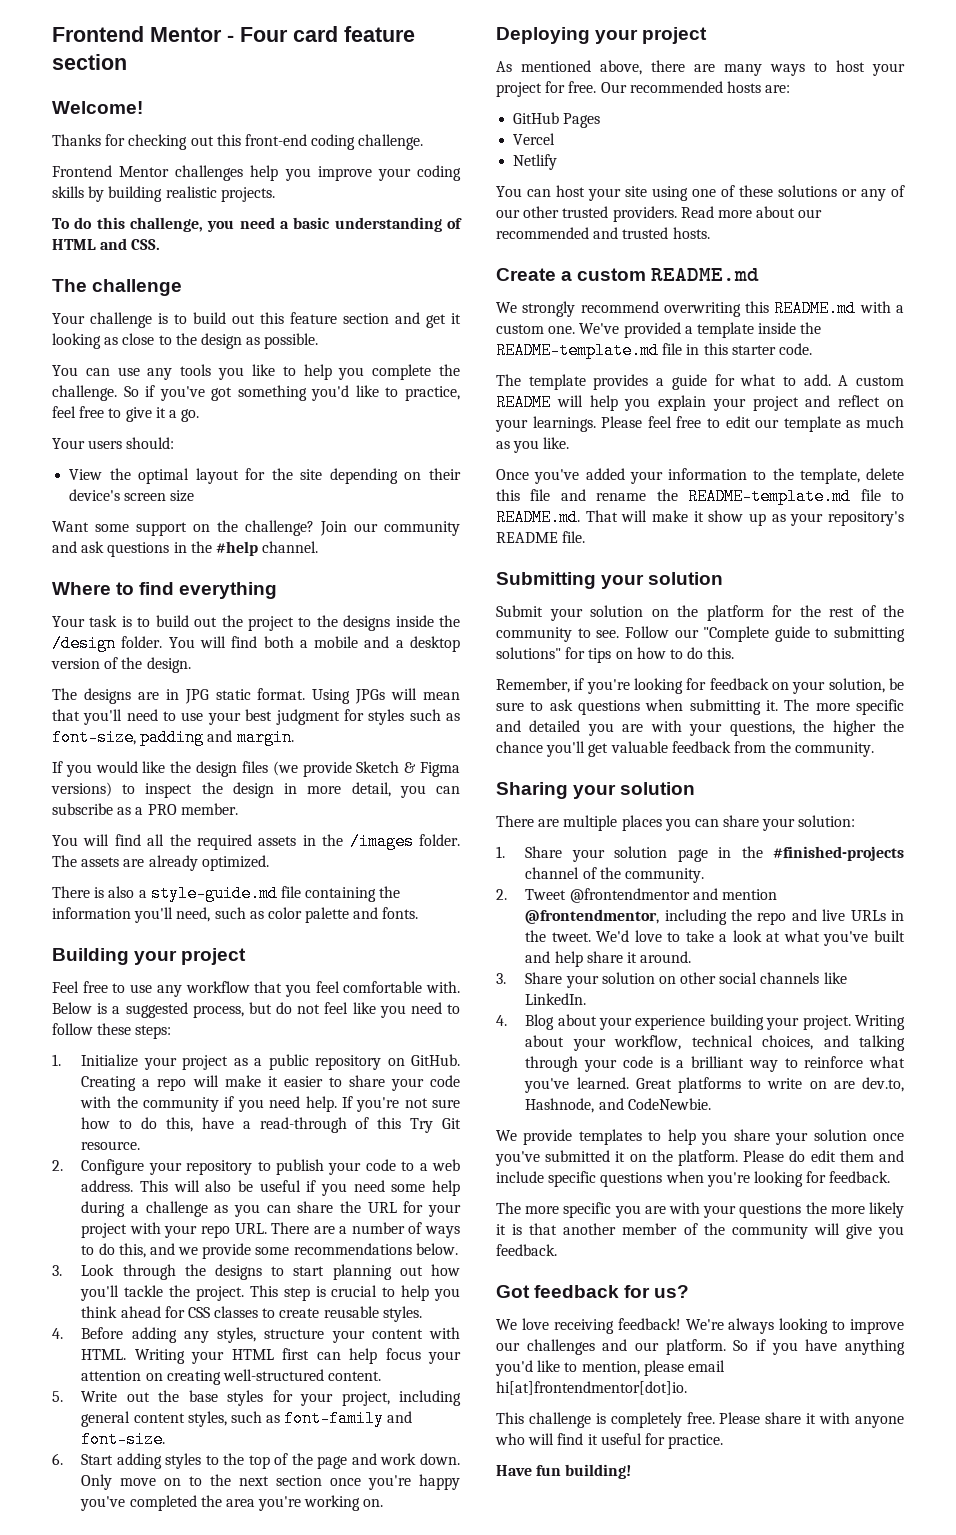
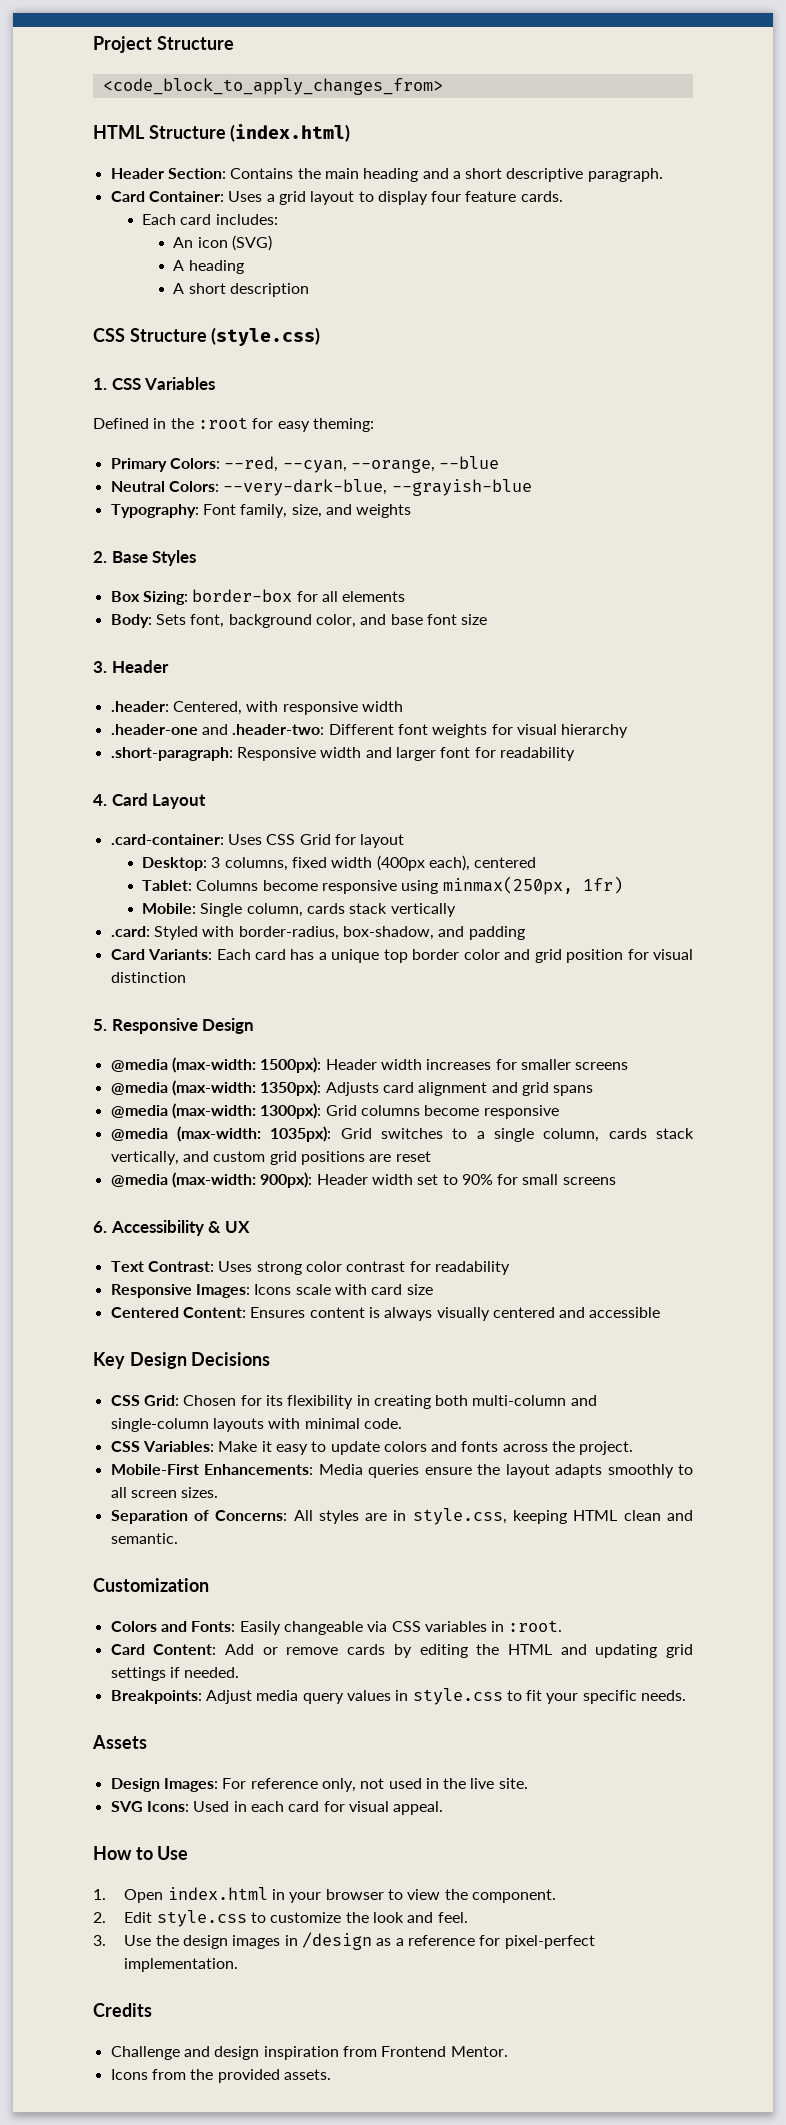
[52,26,415,42] [52,54,127,70] [52,101,143,114] [52,134,424,150] [52,165,462,181] [52,186,275,202] [52,217,462,232] [52,238,161,250] [52,279,183,296] [52,312,461,328] [52,333,319,349] [52,364,460,380] [52,385,460,401] [52,406,200,422] [52,437,175,449] [69,468,462,484] [69,489,195,502] [52,520,460,536] [52,541,319,557] [52,582,278,599] [52,615,461,631] [52,635,461,652] [51,657,191,673] [52,688,460,704] [52,709,461,725] [52,729,294,746] [52,761,460,777] [51,782,461,798] [52,803,238,815] [52,833,460,850] [52,855,269,871] [52,885,401,902] [52,907,419,923] [52,948,247,965] [52,981,460,997] [52,1002,461,1018] [52,1023,172,1039] [52,1054,460,1070] [81,1075,460,1091] [80,1096,460,1112] [81,1117,461,1133] [81,1141,141,1150] [52,1159,460,1175] [81,1180,460,1196] [81,1201,461,1217] [81,1222,460,1238] [81,1243,458,1259] [52,1264,460,1280] [80,1285,460,1301] [81,1306,422,1322] [52,1327,460,1343] [81,1348,461,1364] [81,1369,382,1385] [52,1390,461,1406] [81,1410,413,1427] [81,1431,166,1448] [52,1453,460,1469] [81,1474,460,1490] [80,1495,384,1511] [496,27,708,44] [496,60,905,76] [496,81,791,97] [513,112,601,128] [513,133,556,145] [513,154,558,170] [496,185,905,201] [496,206,823,222] [496,227,710,239] [496,268,760,281] [496,300,904,317] [496,322,822,338] [496,342,812,359] [496,374,904,390] [496,394,904,411] [495,416,904,432] [496,437,570,453] [496,468,904,484] [496,488,904,505] [496,509,904,526] [496,531,586,543] [496,572,724,589] [496,605,904,621] [496,626,905,642] [496,647,735,663] [496,678,904,694] [496,699,904,715] [496,720,904,736] [496,741,875,757] [496,782,696,799] [496,815,856,831] [496,846,904,862] [525,867,704,883] [496,888,777,903] [525,909,904,925] [525,930,905,946] [525,951,692,967] [496,972,847,988] [525,993,587,1005] [496,1014,905,1030] [525,1035,905,1051] [525,1056,905,1072] [524,1077,904,1093] [525,1098,711,1113] [496,1129,904,1145] [495,1150,904,1166] [496,1171,891,1187] [496,1202,904,1218] [496,1223,904,1239] [496,1244,557,1256] [496,1285,690,1298] [496,1318,904,1334] [496,1339,905,1355] [495,1360,725,1376] [496,1381,687,1395] [496,1412,905,1428] [495,1433,724,1449] [496,1464,632,1479] Frontend Mentor - Four card feature section // Welcome! // Thanks for checking out this front-end coding challenge. // Frontend Mentor challenges help you improve your coding skills by building realistic projects. // To do this challenge, you need a basic understanding of HTML and CSS. // The challenge // Your challenge is to build out this feature section and get it looking as close to the design as possible. // You can use any tools you like to help you complete the challenge. So if you've got something you'd like to practice, feel free to give it a go. // Your users should: // View the optimal layout for the site depending on their device's screen size // Want some support on the challenge? Join our community and ask questions in the #help channel. // Where to find everything // Your task is to build out the project to the designs inside the /design folder. You will find both a mobile and a desktop version of the design. // The designs are in JPG static format. Using JPGs will mean that you'll need to use your best judgment for styles such as font-size, padding and margin. // If you would like the design files (we provide Sketch & Figma versions) to inspect the design in more detail, you can subscribe as a PRO member. // You will find all the required assets in the /images folder. The assets are already optimized. // There is also a style-guide.md file containing the information you'll need, such as color palette and fonts. // Building your project // Feel free to use any workflow that you feel comfortable with. Below is a suggested process, but do not feel like you need to follow these steps: // 1. Initialize your project as a public repository on GitHub. Creating a repo will make it easier to share your code with the community if you need help. If you're not sure how to do this, have a read-through of this Try Git resource. // 2. Configure your repository to publish your code to a web address. This will also be useful if you need some help during a challenge as you can share the URL for your project with your repo URL. There are a number of ways to do this, and we provide some recommendations below. // 3. Look through the designs to start planning out how you'll tackle the project. This step is crucial to help you think ahead for CSS classes to create reusable styles. // 4. Before adding any styles, structure your content with HTML. Writing your HTML first can help focus your attention on creating well-structured content. // 5. Write out the base styles for your project, including general content styles, such as font-family and font-size. // 6. Start adding styles to the top of the page and work down. Only move on to the next section once you're happy you've completed the area you're working on. // Deploying your project // As mentioned above, there are many ways to host your project for free. Our recommended hosts are: // GitHub Pages // Vercel // Netlify // You can host your site using one of these solutions or any of our other trusted providers. Read more about our recommended and trusted hosts. // Create a custom README.md // We strongly recommend overwriting this README.md with a custom one. We've provided a template inside the README-template.md file in this starter code. // The template provides a guide for what to add. A custom README will help you explain your project and reflect on your learnings. Please feel free to edit our template as much as you like. // Once you've added your information to the template, delete this file and rename the README-template.md file to README.md. That will make it show up as your repository's README file. // Submitting your solution // Submit your solution on the platform for the rest of the community to see. Follow our "Complete guide to submitting solutions" for tips on how to do this. // Remember, if you're looking for feedback on your solution, be sure to ask questions when submitting it. The more specific and detailed you are with your questions, the higher the chance you'll get valuable feedback from the community. // Sharing your solution // There are multiple places you can share your solution: // 1. Share your solution page in the #finished-projects channel of the community. // 2. Tweet @frontendmentor and mention @frontendmentor, including the repo and live URLs in the tweet. We'd love to take a look at what you've built and help share it around. // 3. Share your solution on other social channels like LinkedIn. // 4. Blog about your experience building your project. Writing about your workflow, technical choices, and talking through your code is a brilliant way to reinforce what you've learned. Great platforms to write on are dev.to, Hashnode, and CodeNewbie. // We provide templates to help you share your solution once you've submitted it on the platform. Please do edit them and include specific questions when you're looking for feedback. // The more specific you are with your questions the more likely it is that another member of the community will give you feedback. // Got feedback for us? // We love receiving feedback! We're always looking to improve our challenges and our platform. So if you have anything you'd like to mention, please email hi[at]frontendmentor[dot]io. // This challenge is completely free. Please share it with anyone who will find it useful for practice. // Have fun building! -> [93,36,234,53] [102,78,443,95] [93,124,351,142] [110,168,663,182] [110,191,563,205] [141,214,278,225] [173,235,272,251] [173,260,244,274] [173,283,309,297] [93,327,321,346] [93,377,216,390] [93,417,374,432] [110,456,500,473] [110,479,532,496] [110,504,412,518] [93,550,197,566] [110,589,406,605] [110,614,488,628] [93,660,169,673] [110,701,403,715] [110,724,629,738] [110,747,575,761] [93,793,207,809] [110,834,405,848] [141,855,537,871] [141,876,623,895] [141,903,456,917] [110,926,525,940] [110,949,693,963] [110,972,186,983] [93,1018,255,1034] [110,1057,629,1073] [110,1080,594,1096] [110,1103,559,1119] [110,1126,695,1142] [110,1151,431,1165] [110,1172,616,1188] [93,1220,250,1236] [110,1261,510,1275] [110,1284,433,1298] [110,1307,661,1321] [93,1352,271,1369] [110,1395,597,1409] [110,1418,402,1432] [110,1441,634,1455] [110,1464,693,1478] [110,1487,219,1498] [110,1508,693,1525] [110,1533,178,1544] [93,1578,209,1592] [110,1620,563,1635] [110,1644,693,1658] [110,1667,240,1681] [110,1688,687,1705] [92,1735,147,1749] [110,1778,528,1792] [110,1801,444,1815] [93,1846,189,1860] [93,1887,556,1903] [93,1910,468,1927] [93,1932,595,1950] [124,1958,239,1972] [93,2003,152,2017] [110,2046,508,2060] [110,2069,331,2083] Project Structure // <code_block_to_apply_changes_from> // HTML Structure (index.html) // Header Section: Contains the main heading and a short descriptive paragraph. // Card Container: Uses a grid layout to display four feature cards. // Each card includes: // An icon (SVG) // A heading // A short description // CSS Structure (style.css) // 1. CSS Variables // Defined in the :root for easy theming: // Primary Colors: --red, --cyan, --orange, --blue // Neutral Colors: --very-dark-blue, --grayish-blue // Typography: Font family, size, and weights // 2. Base Styles // Box Sizing: border-box for all elements // Body: Sets font, background color, and base font size // 3. Header // .header: Centered, with responsive width // .header-one and .header-two: Different font weights for visual hierarchy // .short-paragraph: Responsive width and larger font for readability // 4. Card Layout // .card-container: Uses CSS Grid for layout // Desktop: 3 columns, fixed width (400px each), centered // Tablet: Columns become responsive using minmax(250px, 1fr) // Mobile: Single column, cards stack vertically // .card: Styled with border-radius, box-shadow, and padding // Card Variants: Each card has a unique top border color and grid position for visual distinction // 5. Responsive Design // @media (max-width: 1500px): Header width increases for smaller screens // @media (max-width: 1350px): Adjusts card alignment and grid spans // @media (max-width: 1300px): Grid columns become responsive // @media (max-width: 1035px): Grid switches to a single column, cards stack vertically, and custom grid positions are reset // @media (max-width: 900px): Header width set to 90% for small screens // 6. Accessibility & UX // Text Contrast: Uses strong color contrast for readability // Responsive Images: Icons scale with card size // Centered Content: Ensures content is always visually centered and accessible // Key Design Decisions // CSS Grid: Chosen for its flexibility in creating both multi-column and single-column layouts with minimal code. // CSS Variables: Make it easy to update colors and fonts across the project. // Mobile-First Enhancements: Media queries ensure the layout adapts smoothly to all screen sizes. // Separation of Concerns: All styles are in style.css, keeping HTML clean and semantic. // Customization // Colors and Fonts: Easily changeable via CSS variables in :root. // Card Content: Add or remove cards by editing the HTML and updating grid settings if needed. // Breakpoints: Adjust media query values in style.css to fit your specific needs. // Assets // Design Images: For reference only, not used in the live site. // SVG Icons: Used in each card for visual appeal. // How to Use // 1. Open index.html in your browser to view the component. // 2. Edit style.css to customize the look and feel. // 3. Use the design images in /design as a reference for pixel-perfect implementation. // Credits // Challenge and design inspiration from Frontend Mentor. // Icons from the provided assets.

